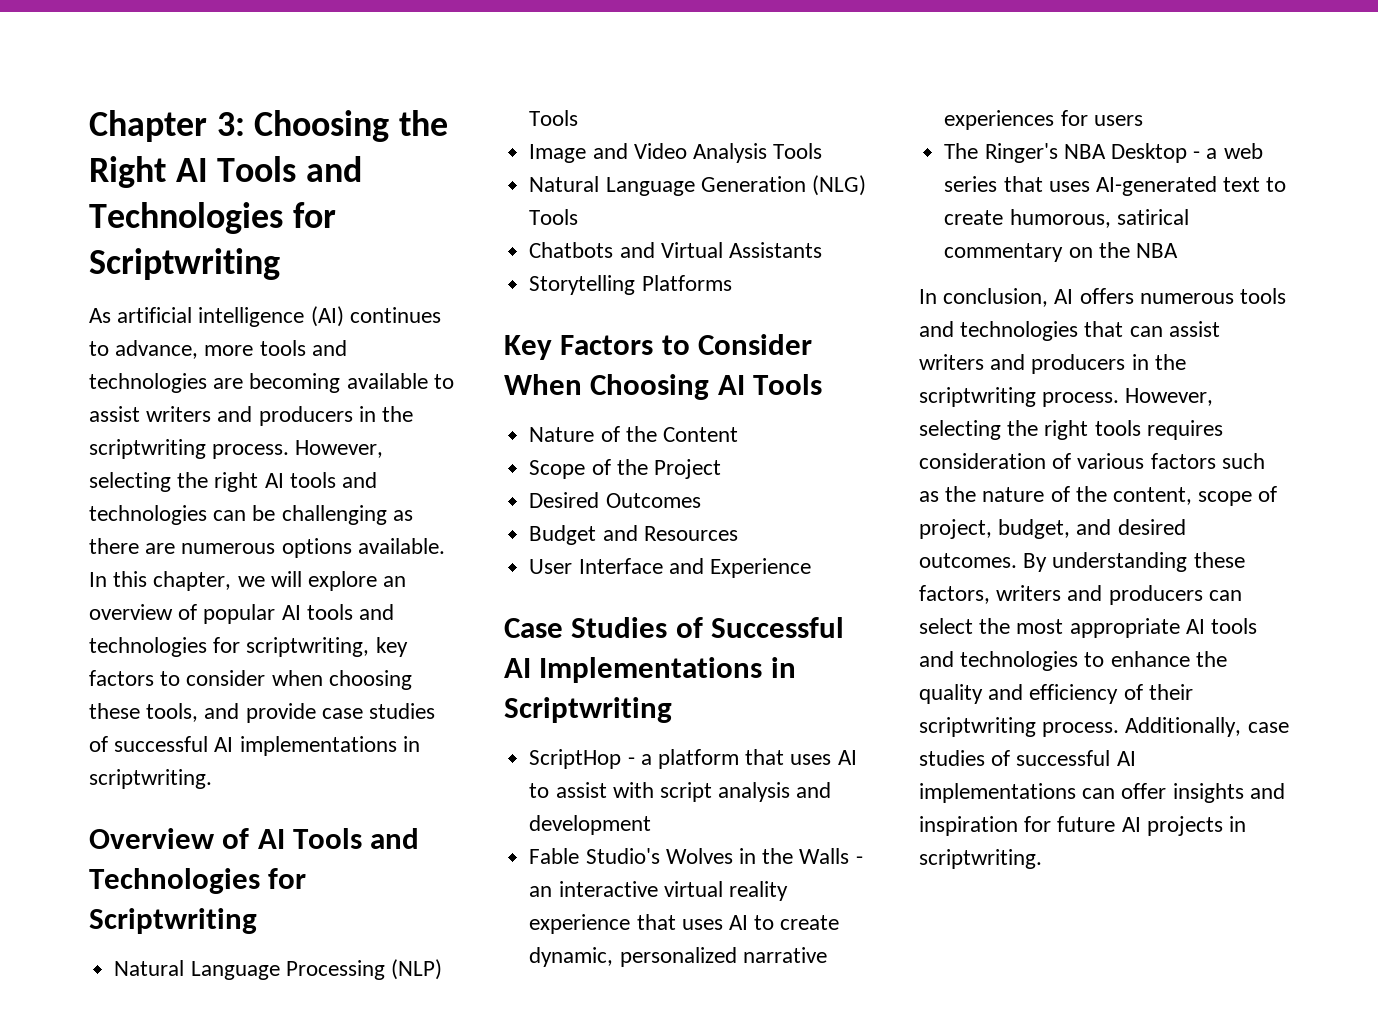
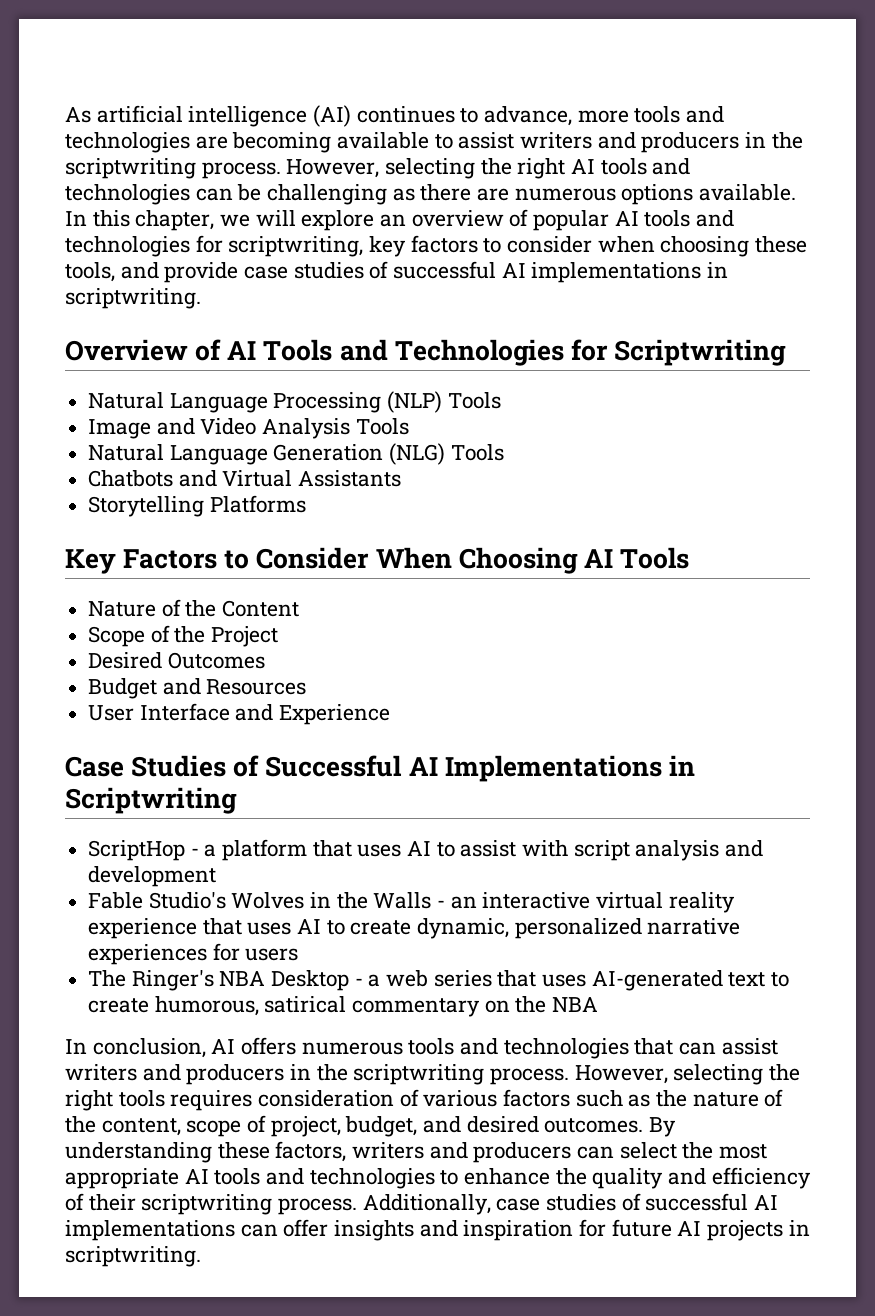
[89,110,449,142] [89,156,363,188] [89,202,336,234] [89,248,280,280] Chapter 3: Choosing the Right AI Tools and Technologies for Scriptwriting // -> (65, 115) none

